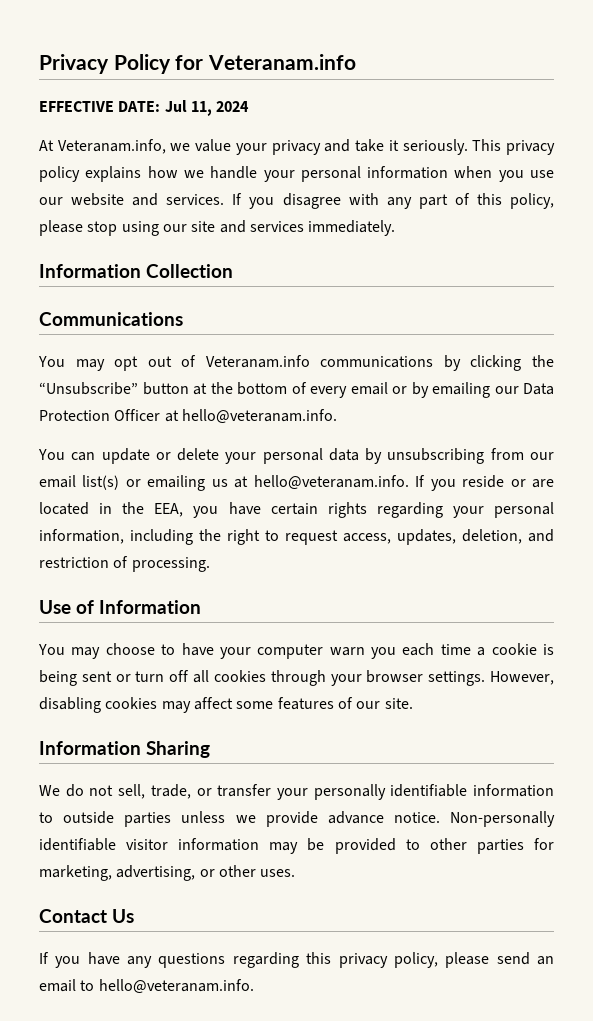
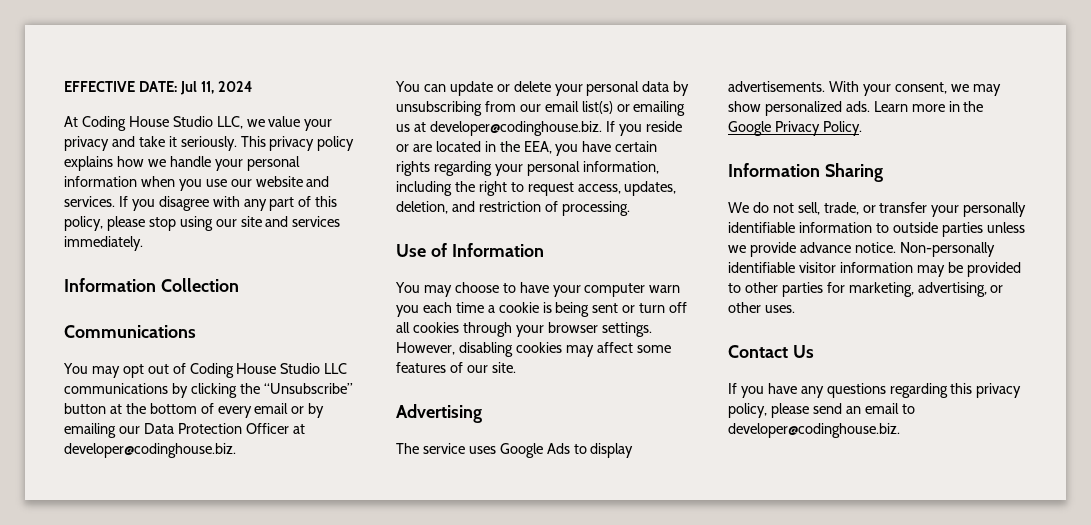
[39,54,356,74] Privacy Policy for Veteranam.info // -> (64, 86) none
[57,139,166,154] Veteranam.info, -> [81,116,243,131] Coding House Studio LLC,
[205,355,310,368] Veteranam.info -> [189,363,348,378] Coding House Studio LLC
[181,409,337,424] hello@veteranam.info. -> [64,443,236,458] developer@codinghouse.biz.
[253,475,409,490] hello@veteranam.info. -> [429,121,602,136] developer@codinghouse.biz.
(413, 703) none -> [396,404,482,423] [396,443,634,458] [728,81,1001,96] [728,101,984,116] [728,121,862,136] // Advertising // The service uses Google Ads to display advertisements. With your consent, we may show personalized ads. Learn more in the Google Privacy Policy.
[98,979,254,994] hello@veteranam.info. -> [728,423,900,438] developer@codinghouse.biz.

